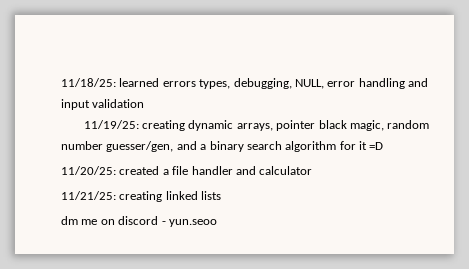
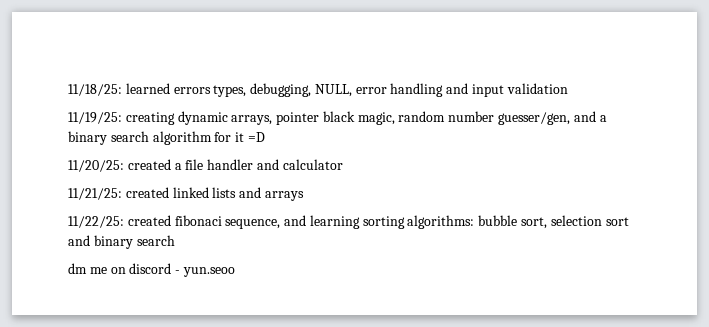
[119,191,163,202] creating -> [125,187,169,198] created
(222, 195) none -> [239,187,304,201] [68,215,629,229] [68,235,175,249] and arrays // 11/22/25: created fibonaci sequence, and learning sorting algorithms: bubble sort, selection sort and binary search

